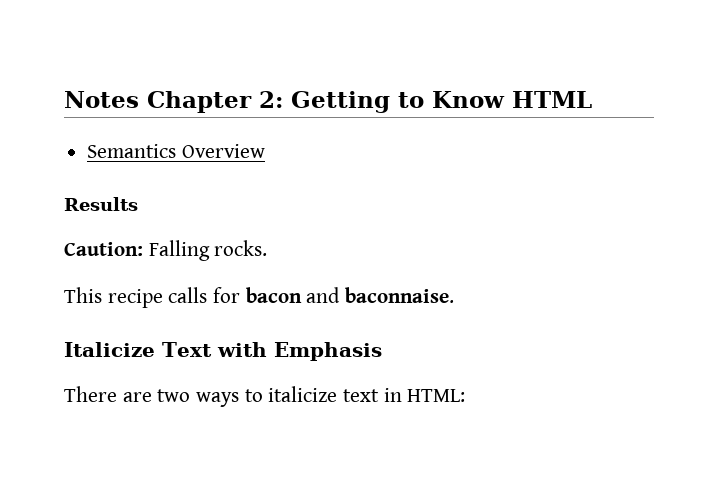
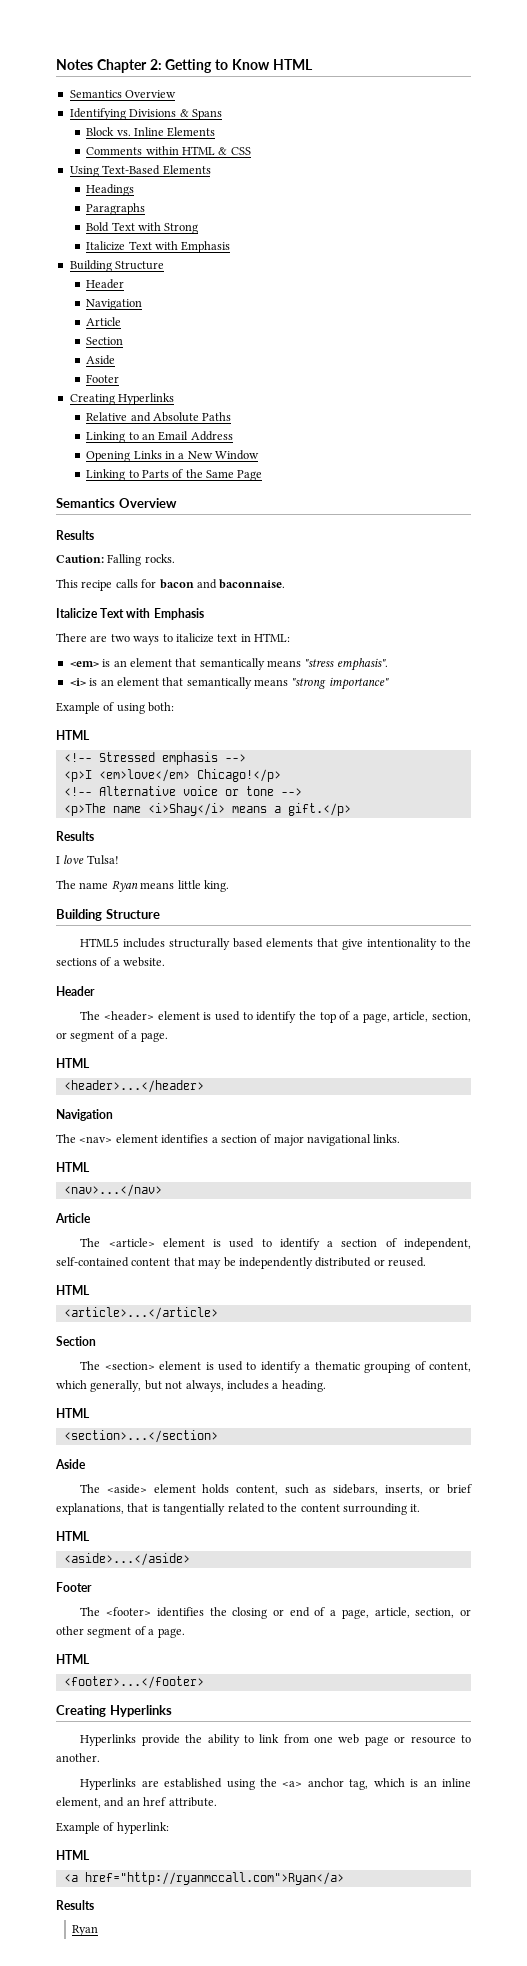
(265, 151) none -> [69,108,222,120] [86,127,216,137] [86,146,251,155] [69,165,211,177] [86,184,135,196] [86,203,146,215] [86,222,199,234] [86,241,231,253] [69,260,165,272] [86,279,125,289] [86,299,143,310] [86,317,122,326] [86,337,124,345] [86,355,116,365] [86,374,120,383] [69,393,175,405] [86,412,232,422] [86,431,233,443] [86,450,259,462] [86,469,263,481] [56,498,177,508] // Identifying Divisions & Spans // Block vs. Inline Elements // Comments within HTML & CSS // Using Text-Based Elements // Headings // Paragraphs // Bold Text with Strong // Italicize Text with Emphasis // Building Structure // Header // Navigation // Article // Section // Aside // Footer // Creating Hyperlinks // Relative and Absolute Paths // Linking to an Email Address // Opening Links in a New Window // Linking to Parts of the Same Page // Semantics Overview
(466, 395) none -> [69,658,388,671] [69,677,389,690] [56,702,175,714] [56,730,90,740] [63,752,246,765] [63,769,281,782] [63,786,302,796] [63,803,351,816] [56,831,94,841] [56,855,119,865] [56,880,229,892] [56,909,160,921] [80,938,471,950] [56,957,166,967] [56,986,95,996] [80,1011,471,1023] [56,1030,168,1042] [56,1058,90,1068] [63,1080,204,1093] [56,1109,113,1121] [56,1134,401,1146] [56,1162,90,1172] [63,1184,162,1197] [55,1213,91,1223] [80,1238,472,1250] [56,1257,426,1269] [56,1285,90,1295] [63,1307,218,1320] [56,1336,96,1346] [80,1361,472,1373] [56,1380,326,1392] [56,1408,90,1418] [63,1430,218,1443] [55,1459,86,1469] [80,1484,472,1495] [56,1503,421,1515] [56,1531,90,1541] [63,1553,190,1566] [56,1582,92,1592] [80,1607,472,1619] [56,1626,185,1638] [56,1654,90,1664] [63,1676,204,1689] [56,1705,172,1717] [80,1734,471,1746] [56,1753,100,1762] [80,1778,471,1790] [56,1797,217,1808] [56,1822,169,1834] [56,1850,90,1860] [63,1872,344,1885] [56,1900,94,1910] [72,1925,99,1936] // <em> is an element that semantically means "stress emphasis". // <i> is an element that semantically means "strong importance" // Example of using both: // HTML // <!-- Stressed emphasis --> // <p>I <em>love</em> Chicago!</p> // <!-- Alternative voice or tone --> // <p>The name <i>Shay</i> means a gift.</p> // Results // I love Tulsa! // The name Ryan means little king. // Building Structure // HTML5 includes structurally based elements that give intentionality to the sections of a website. // Header // The <header> element is used to identify the top of a page, article, section, or segment of a page. // HTML // <header>...</header> // Navigation // The <nav> element identifies a section of major navigational links. // HTML // <nav>...</nav> // Article // The <article> element is used to identify a section of independent, self-contained content that may be independently distributed or reused. // HTML // <article>...</article> // Section // The <section> element is used to identify a thematic grouping of content, which generally, but not always, includes a heading. // HTML // <section>...</section> // Aside // The <aside> element holds content, such as sidebars, inserts, or brief explanations, that is tangentially related to the content surrounding it. // HTML // <aside>...</aside> // Footer // The <footer> identifies the closing or end of a page, article, section, or other segment of a page. // HTML // <footer>...</footer> // Creating Hyperlinks // Hyperlinks provide the ability to link from one web page or resource to another. // Hyperlinks are established using the <a> anchor tag, which is an inline element, and an href attribute. // Example of hyperlink: // HTML // <a href="http://ryanmccall.com">Ryan</a> // Results // Ryan

